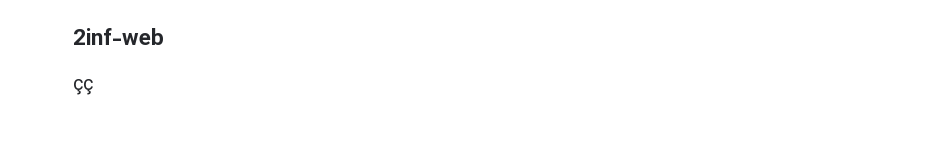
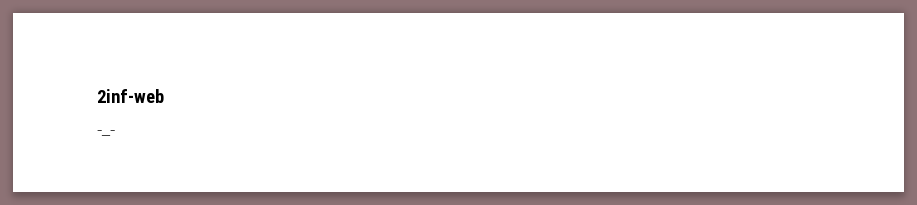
[73,79,93,95] çç -> [97,130,115,136] -_-

